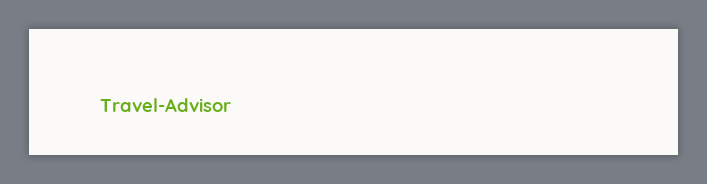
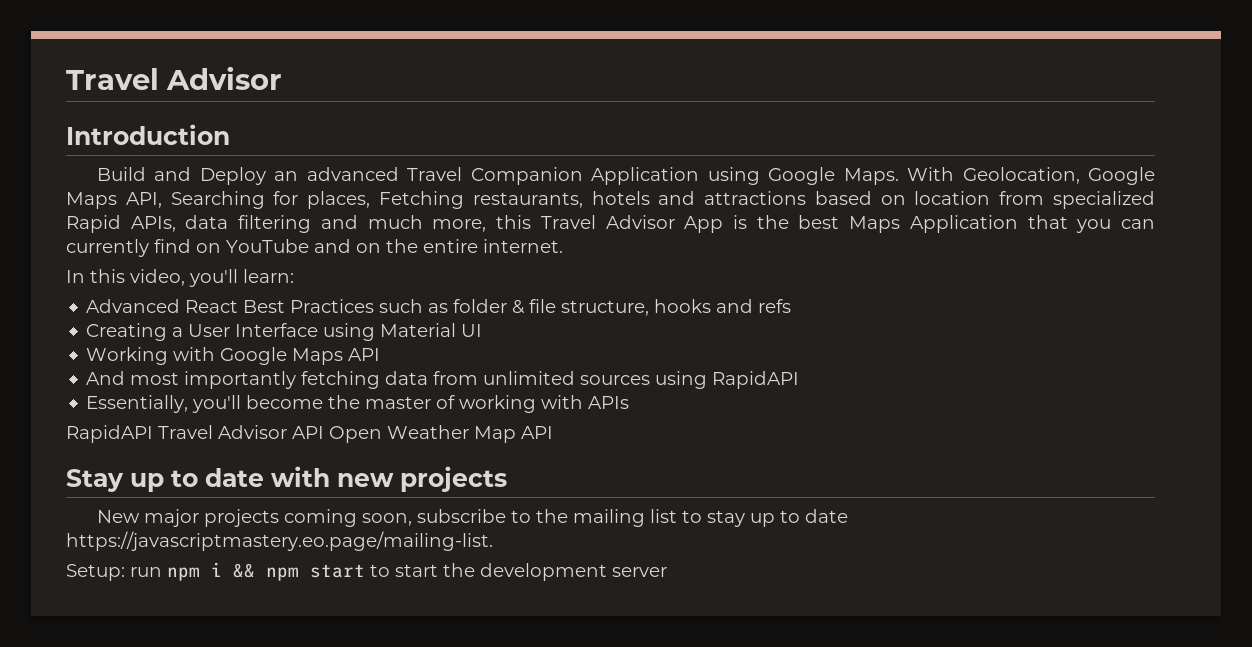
[100,98,231,112] Travel-Advisor -> [66,66,282,90] [66,124,230,145] [96,167,1155,185] [66,191,1156,209] [66,215,1155,233] [66,239,563,257] [66,269,294,287] [86,299,792,316] [86,323,483,341] [86,347,381,365] [86,371,800,389] [86,395,630,413] [66,425,553,443] [66,466,507,492] [96,509,848,527] [66,531,493,551] [66,562,667,581] Travel Advisor // Introduction // Build and Deploy an advanced Travel Companion Application using Google Maps. With Geolocation, Google Maps API, Searching for places, Fetching restaurants, hotels and attractions based on location from specialized Rapid APIs, data filtering and much more, this Travel Advisor App is the best Maps Application that you can currently find on YouTube and on the entire internet. // In this video, you'll learn: // Advanced React Best Practices such as folder & file structure, hooks and refs // Creating a User Interface using Material UI // Working with Google Maps API // And most importantly fetching data from unlimited sources using RapidAPI // Essentially, you'll become the master of working with APIs // RapidAPI Travel Advisor API Open Weather Map API // Stay up to date with new projects // New major projects coming soon, subscribe to the mailing list to stay up to date https://javascriptmastery.eo.page/mailing-list. // Setup: run npm i && npm start to start the development server

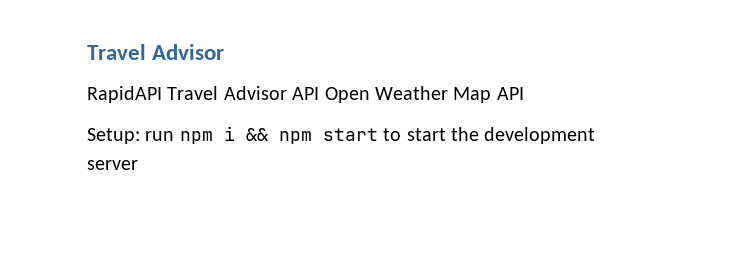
[66,66,282,90] [66,124,230,145] [96,167,1155,185] [66,191,1156,209] [66,215,1155,233] [66,239,563,257] [66,269,294,287] [86,299,792,316] [86,323,483,341] [86,347,381,365] [86,371,800,389] [86,395,630,413] Travel Advisor // Introduction // Build and Deploy an advanced Travel Companion Application using Google Maps. With Geolocation, Google Maps API, Searching for places, Fetching restaurants, hotels and attractions based on location from specialized Rapid APIs, data filtering and much more, this Travel Advisor App is the best Maps Application that you can currently find on YouTube and on the entire internet. // In this video, you'll learn: // Advanced React Best Practices such as folder & file structure, hooks and refs // Creating a User Interface using Material UI // Working with Google Maps API // And most importantly fetching data from unlimited sources using RapidAPI // Essentially, you'll become the master of working with APIs -> [87,44,225,60] Travel Advisor
[66,466,507,492] [96,509,848,527] [66,531,493,551] // Stay up to date with new projects // New major projects coming soon, subscribe to the mailing list to stay up to date https://javascriptmastery.eo.page/mailing-list. -> (524, 93) none

